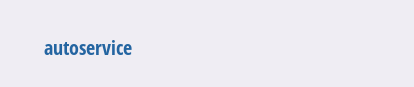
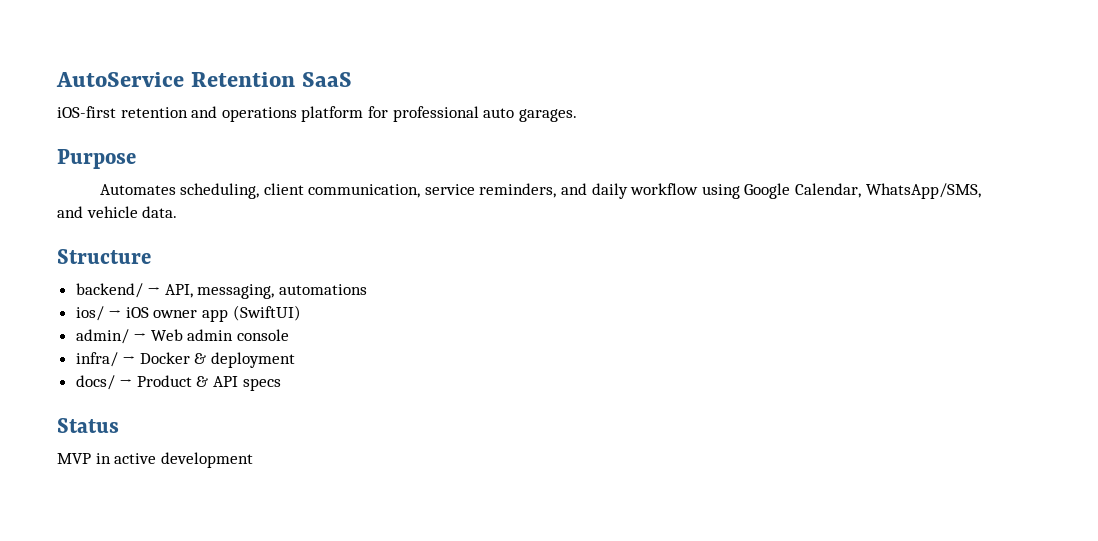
[44,40,132,55] autoservice -> [56,72,352,87] [57,106,577,122] [57,149,136,169] [99,183,981,199] [57,206,178,218] [57,249,151,264] [75,283,368,299] [75,305,301,322] [75,329,290,344] [75,352,296,368] [75,375,281,391] [57,418,119,433] [57,452,253,468] AutoService Retention SaaS // iOS-first retention and operations platform for professional auto garages. // Purpose // Automates scheduling, client communication, service reminders, and daily workflow using Google Calendar, WhatsApp/SMS, and vehicle data. // Structure // backend/ → API, messaging, automations // ios/ → iOS owner app (SwiftUI) // admin/ → Web admin console // infra/ → Docker & deployment // docs/ → Product & API specs // Status // MVP in active development

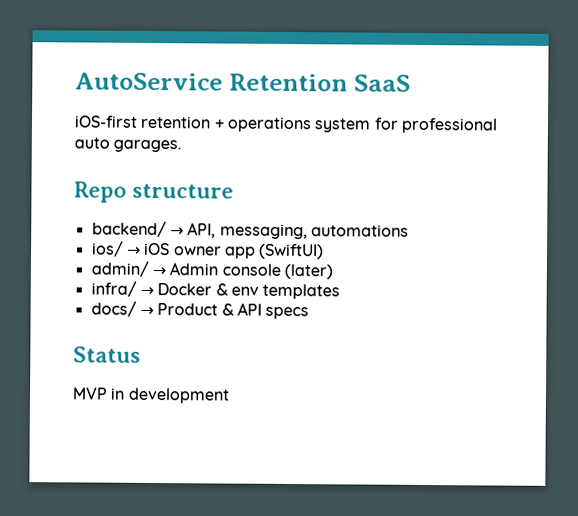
[191,106,364,122] and operations platform -> [213,116,372,133] + operations system
[57,149,136,169] [99,183,981,199] [57,206,178,218] [57,249,151,264] Purpose // Automates scheduling, client communication, service reminders, and daily workflow using Google Calendar, WhatsApp/SMS, and vehicle data. // Structure -> [74,181,234,203] Repo structure
[150,329,234,341] Web admin -> [169,262,219,276] Admin
(290, 335) none -> [283,263,333,280] (later)
[211,352,296,368] deployment -> [230,283,341,300] env templates
[114,453,157,464] active -> (126, 393) none

